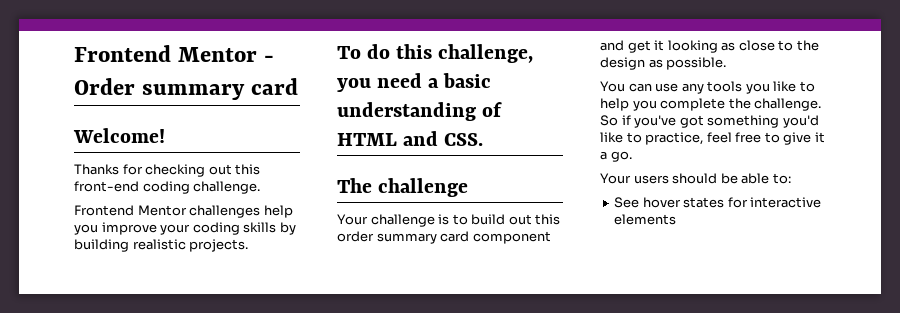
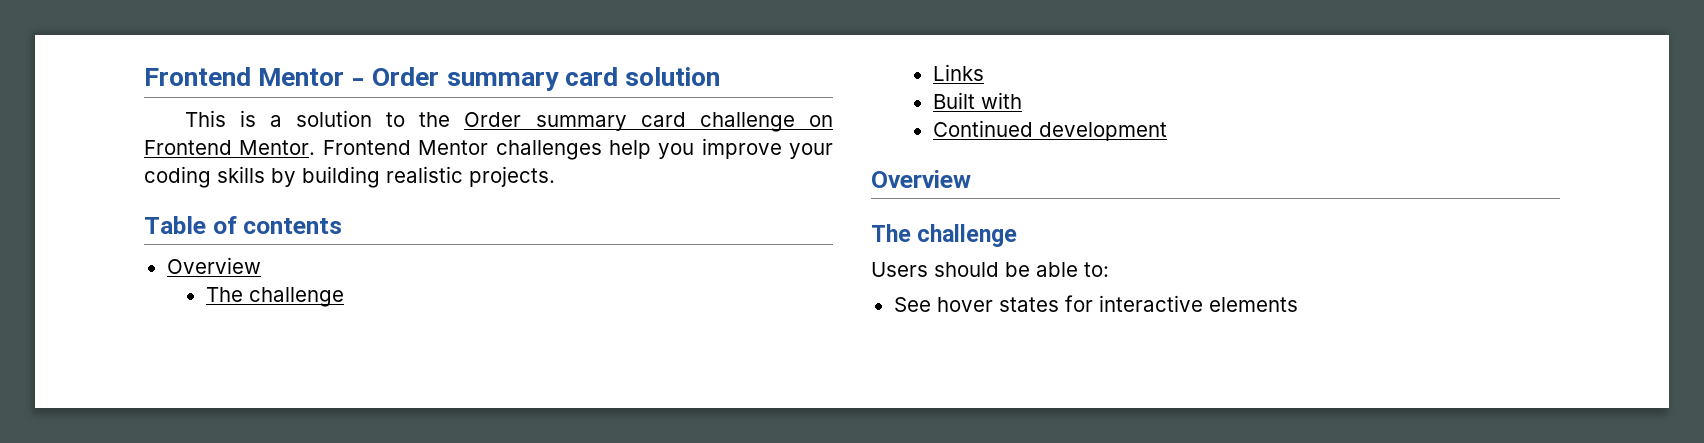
[73,128,165,143] [74,164,261,177] [74,181,261,194] // Welcome! // Thanks for checking out this front-end coding challenge. // -> [624,67,720,86] [184,110,833,132] [144,140,316,155] solution // This is a solution to the Order summary card challenge on Frontend Mentor.
[337,44,534,63] [337,73,492,92] [337,102,503,121] [337,131,484,146] [337,178,469,197] [337,214,561,227] [337,231,551,244] [600,40,819,53] [600,57,727,70] [600,81,815,94] [600,98,822,111] [600,115,819,128] [600,132,825,145] [600,151,632,162] [600,173,669,184] To do this challenge, you need a basic understanding of HTML and CSS. // The challenge // Your challenge is to build out this order summary card component and get it looking as close to the design as possible. // You can use any tools you like to help you complete the challenge. So if you've got something you'd like to practice, feel free to give it a go. // Your users -> [144,216,343,234] [166,257,261,274] [205,287,344,307] [932,64,984,81] [932,92,1022,109] [932,120,1167,141] [871,170,971,188] [871,224,1018,247] [871,262,928,277] Table of contents // Overview // The challenge // Links // Built with // Continued development // Overview // The challenge // Users

